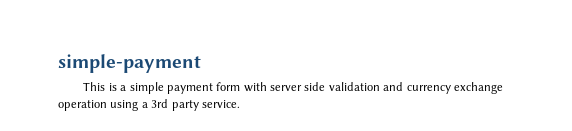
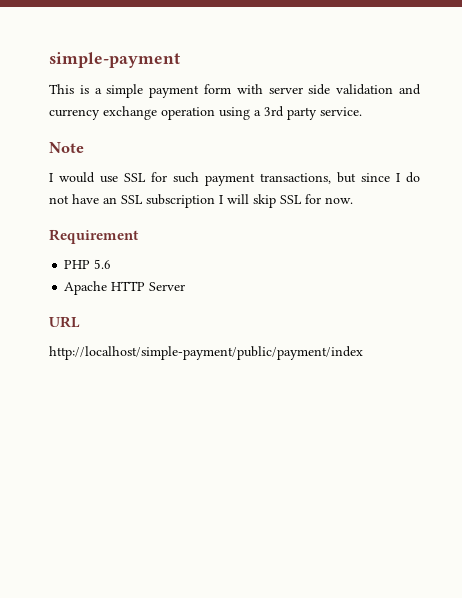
(240, 104) none -> [49,142,84,153] [49,172,420,186] [49,194,353,208] [49,229,139,244] [64,259,112,269] [64,281,186,295] [49,316,80,328] [49,346,363,360] // Note // I would use SSL for such payment transactions, but since I do not have an SSL subscription I will skip SSL for now. // Requirement // PHP 5.6 // Apache HTTP Server // URL // http://localhost/simple-payment/public/payment/index

